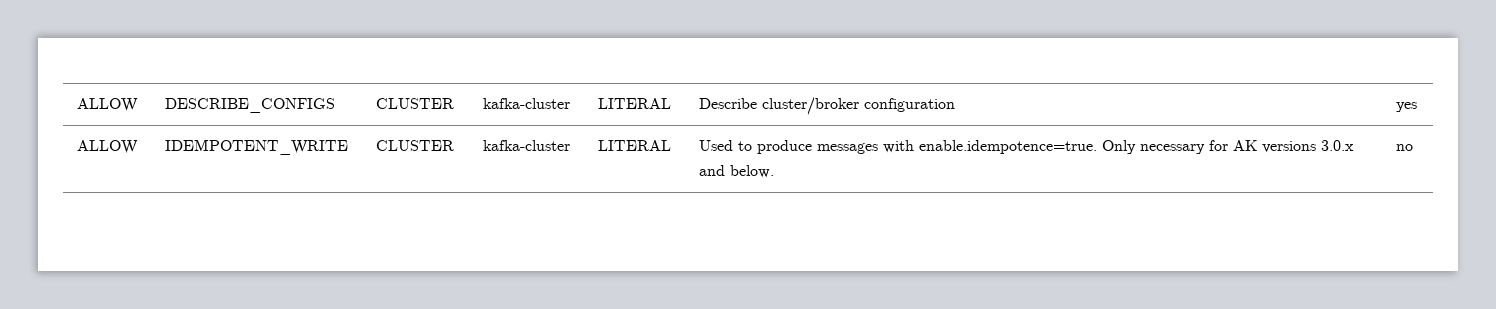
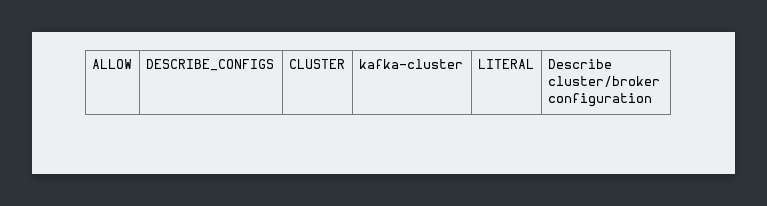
[1395,102,1417,112] [76,140,138,154] [164,139,348,155] [375,140,454,151] [482,140,570,151] [597,140,671,151] [698,140,1354,154] [698,165,774,178] [1395,144,1413,151] | yes // ALLOW | IDEMPOTENT_WRITE | CLUSTER | kafka-cluster | LITERAL | Used to produce messages with enable.idempotence=true. Only necessary for AK versions 3.0.x and below. | no -> (652, 100) none

